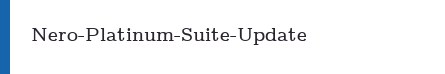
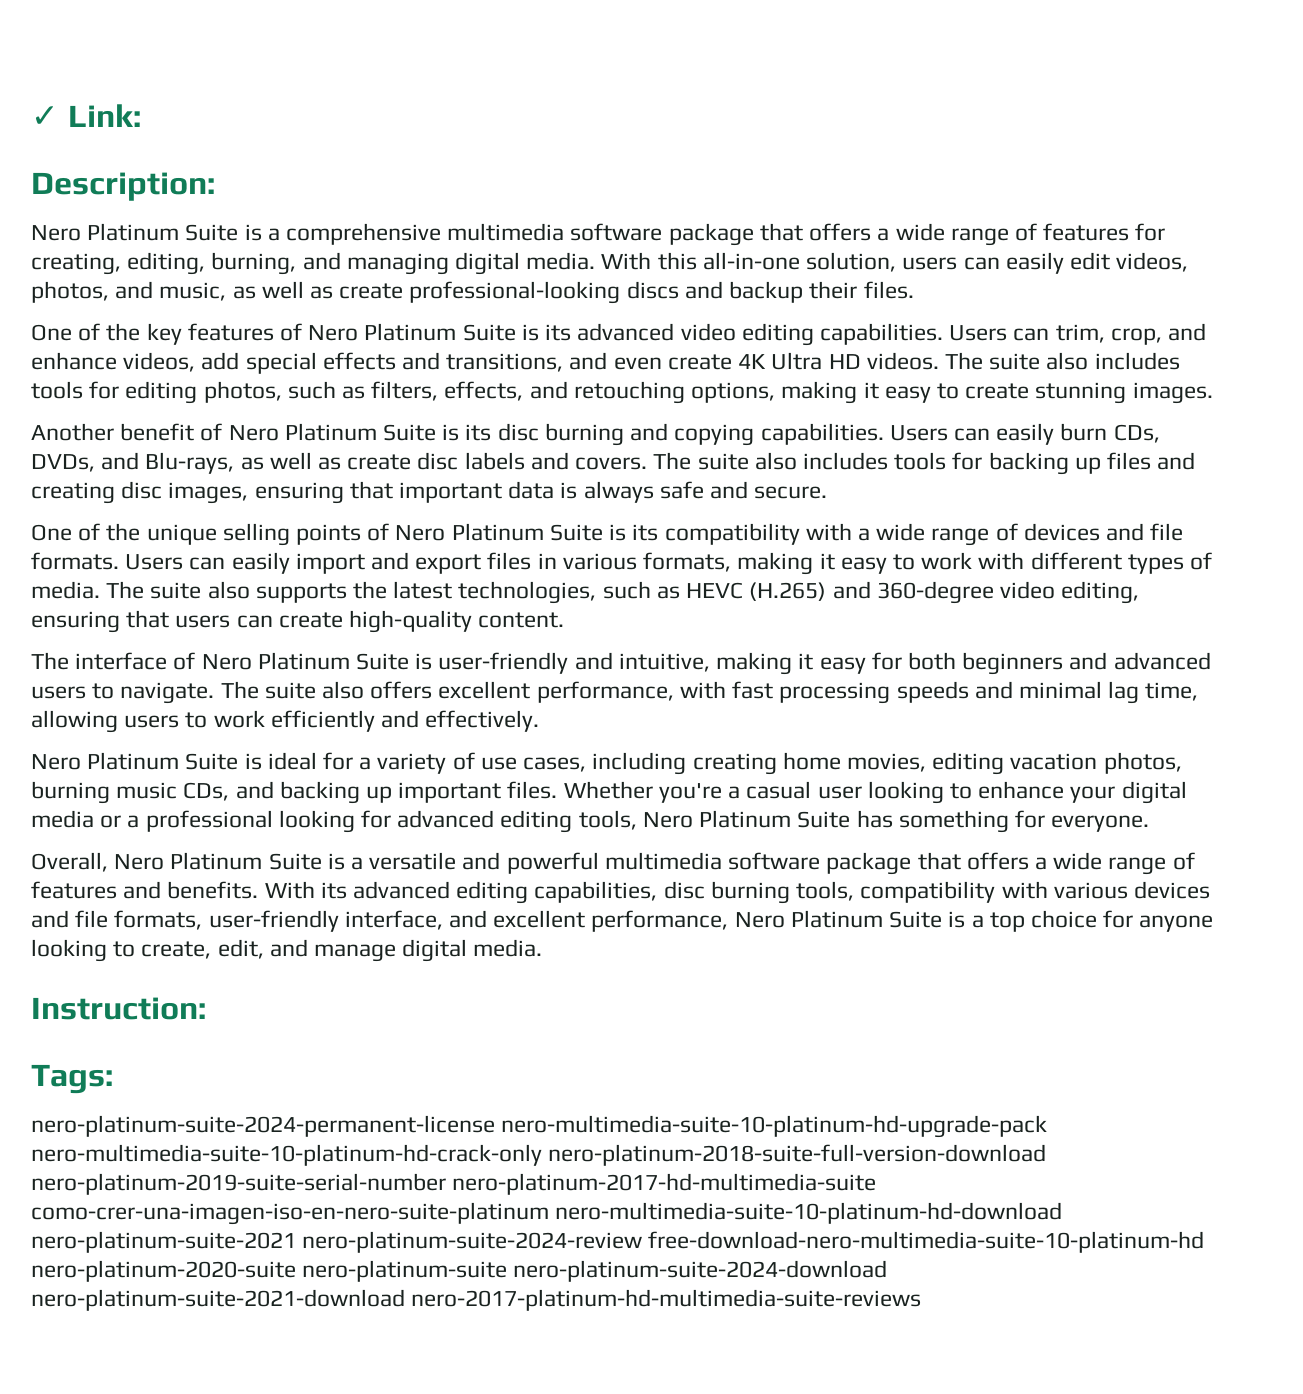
[31,28,307,45] Nero-Platinum-Suite-Update -> [31,104,141,127] [31,172,215,201] [31,223,1166,246] [31,252,1189,275] [31,281,914,304] [31,323,1206,346] [31,352,1180,374] [31,381,1213,404] [31,423,1160,446] [31,452,1196,475] [31,481,828,504] [31,523,1184,546] [31,552,1212,575] [31,581,1140,604] [31,610,565,633] [31,652,1211,675] [31,681,1199,704] [31,710,540,733] [31,752,1182,775] [31,781,1187,804] [31,810,1150,833] [31,852,1195,875] [31,881,1210,904] [31,910,1214,932] [31,939,543,962] [31,997,206,1020] [31,1064,113,1094] [31,1115,1048,1138] [31,1144,1047,1166] [31,1173,877,1195] [31,1202,1063,1225] [31,1231,1205,1253] [31,1260,888,1282] [31,1289,922,1311] ✓ Link: // Description: // Nero Platinum Suite is a comprehensive multimedia software package that offers a wide range of features for creating, editing, burning, and managing digital media. With this all-in-one solution, users can easily edit videos, photos, and music, as well as create professional-looking discs and backup their files. // One of the key features of Nero Platinum Suite is its advanced video editing capabilities. Users can trim, crop, and enhance videos, add special effects and transitions, and even create 4K Ultra HD videos. The suite also includes tools for editing photos, such as filters, effects, and retouching options, making it easy to create stunning images. // Another benefit of Nero Platinum Suite is its disc burning and copying capabilities. Users can easily burn CDs, DVDs, and Blu-rays, as well as create disc labels and covers. The suite also includes tools for backing up files and creating disc images, ensuring that important data is always safe and secure. // One of the unique selling points of Nero Platinum Suite is its compatibility with a wide range of devices and file formats. Users can easily import and export files in various formats, making it easy to work with different types of media. The suite also supports the latest technologies, such as HEVC (H.265) and 360-degree video editing, ensuring that users can create high-quality content. // The interface of Nero Platinum Suite is user-friendly and intuitive, making it easy for both beginners and advanced users to navigate. The suite also offers excellent performance, with fast processing speeds and minimal lag time, allowing users to work efficiently and effectively. // Nero Platinum Suite is ideal for a variety of use cases, including creating home movies, editing vacation photos, burning music CDs, and backing up important files. Whether you're a casual user looking to enhance your digital media or a professional looking for advanced editing tools, Nero Platinum Suite has something for everyone. // Overall, Nero Platinum Suite is a versatile and powerful multimedia software package that offers a wide range of features and benefits. With its advanced editing capabilities, disc burning tools, compatibility with various devices and file formats, user-friendly interface, and excellent performance, Nero Platinum Suite is a top choice for anyone looking to create, edit, and manage digital media. // Instruction: // Tags: // nero-platinum-suite-2024-permanent-license nero-multimedia-suite-10-platinum-hd-upgrade-pack nero-multimedia-suite-10-platinum-hd-crack-only nero-platinum-2018-suite-full-version-download nero-platinum-2019-suite-serial-number nero-platinum-2017-hd-multimedia-suite como-crer-una-imagen-iso-en-nero-suite-platinum nero-multimedia-suite-10-platinum-hd-download nero-platinum-suite-2021 nero-platinum-suite-2024-review free-download-nero-multimedia-suite-10-platinum-hd nero-platinum-2020-suite nero-platinum-suite nero-platinum-suite-2024-download nero-platinum-suite-2021-download nero-2017-platinum-hd-multimedia-suite-reviews

